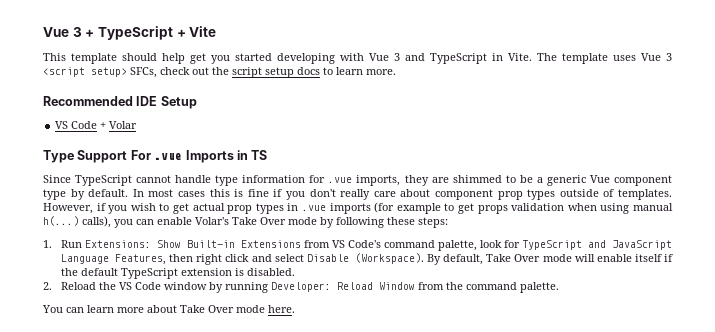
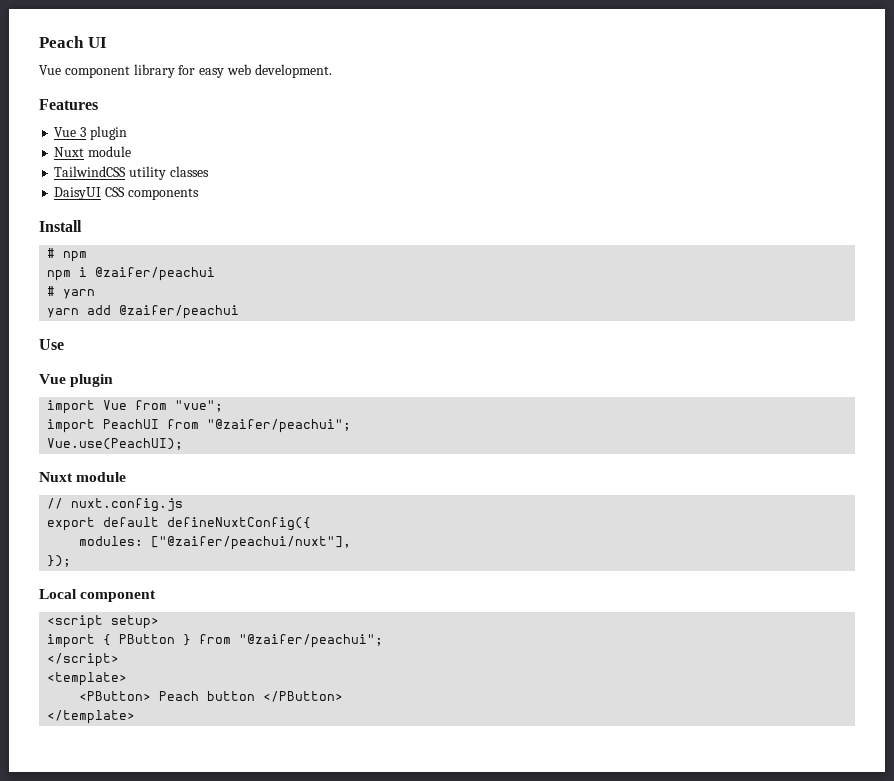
[43,26,217,40] [43,53,672,64] [43,67,396,78] [43,96,197,109] [55,121,138,129] [43,150,268,163] [43,175,672,186] [43,189,673,200] [43,202,674,214] [43,216,448,228] [43,240,673,251] [60,253,673,265] [60,268,295,279] [43,282,559,293] [42,305,295,313] Vue 3 + TypeScript + Vite // This template should help get you started developing with Vue 3 and TypeScript in Vite. The template uses Vue 3 <script setup> SFCs, check out the script setup docs to learn more. // Recommended IDE Setup // VS Code + Volar // Type Support For .vue Imports in TS // Since TypeScript cannot handle type information for .vue imports, they are shimmed to be a generic Vue component type by default. In most cases this is fine if you don't really care about component prop types outside of templates. However, if you wish to get actual prop types in .vue imports (for example to get props validation when using manual h(...) calls), you can enable Volar's Take Over mode by following these steps: // 1. Run Extensions: Show Built-in Extensions from VS Code's command palette, look for TypeScript and JavaScript Language Features, then right click and select Disable (Workspace). By default, Take Over mode will enable itself if the default TypeScript extension is disabled. // 2. Reload the VS Code window by running Developer: Reload Window from the command palette. // You can learn more about Take Over mode here. -> [39,36,107,48] [39,64,332,78] [39,99,98,110] [54,126,127,140] [54,146,132,157] [54,166,209,180] [54,187,199,200] [39,220,82,232] [47,248,88,262] [47,267,216,281] [47,286,96,299] [47,305,240,319] [39,339,64,350] [39,374,114,387] [47,400,224,414] [47,419,352,433] [47,438,184,450] [39,472,127,482] [47,498,184,512] [47,517,312,531] [79,536,352,550] [47,555,72,567] [39,589,157,602] [47,615,160,629] [47,634,384,648] [47,653,120,667] [47,672,128,686] [79,691,344,702] [47,710,136,724] Peach UI // Vue component library for easy web development. // Features // Vue 3 plugin // Nuxt module // TailwindCSS utility classes // DaisyUI CSS components // Install // # npm // npm i @zaifer/peachui // # yarn // yarn add @zaifer/peachui // Use // Vue plugin // import Vue from "vue"; // import PeachUI from "@zaifer/peachui"; // Vue.use(PeachUI); // Nuxt module // // nuxt.config.js // export default defineNuxtConfig({ // modules: ["@zaifer/peachui/nuxt"], // }); // Local component // <script setup> // import { PButton } from "@zaifer/peachui"; // </script> // <template> // <PButton> Peach button </PButton> // </template>

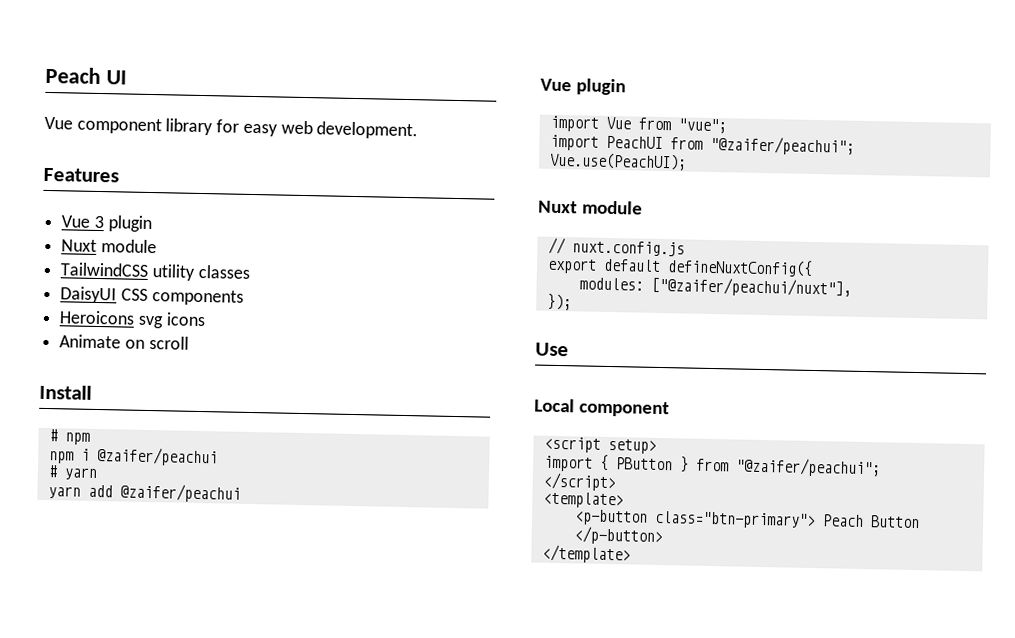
(199, 194) none -> [59,310,206,329] [59,334,189,350] // Heroicons svg icons // Animate on scroll
[39,339,64,350] // Use -> (241, 493) none
(72, 561) none -> [535,342,569,357] // Use
[79,691,344,702] <PButton> Peach button </PButton> -> [573,509,920,530] [573,526,663,546] <p-button class="btn-primary"> Peach Button </p-button>

